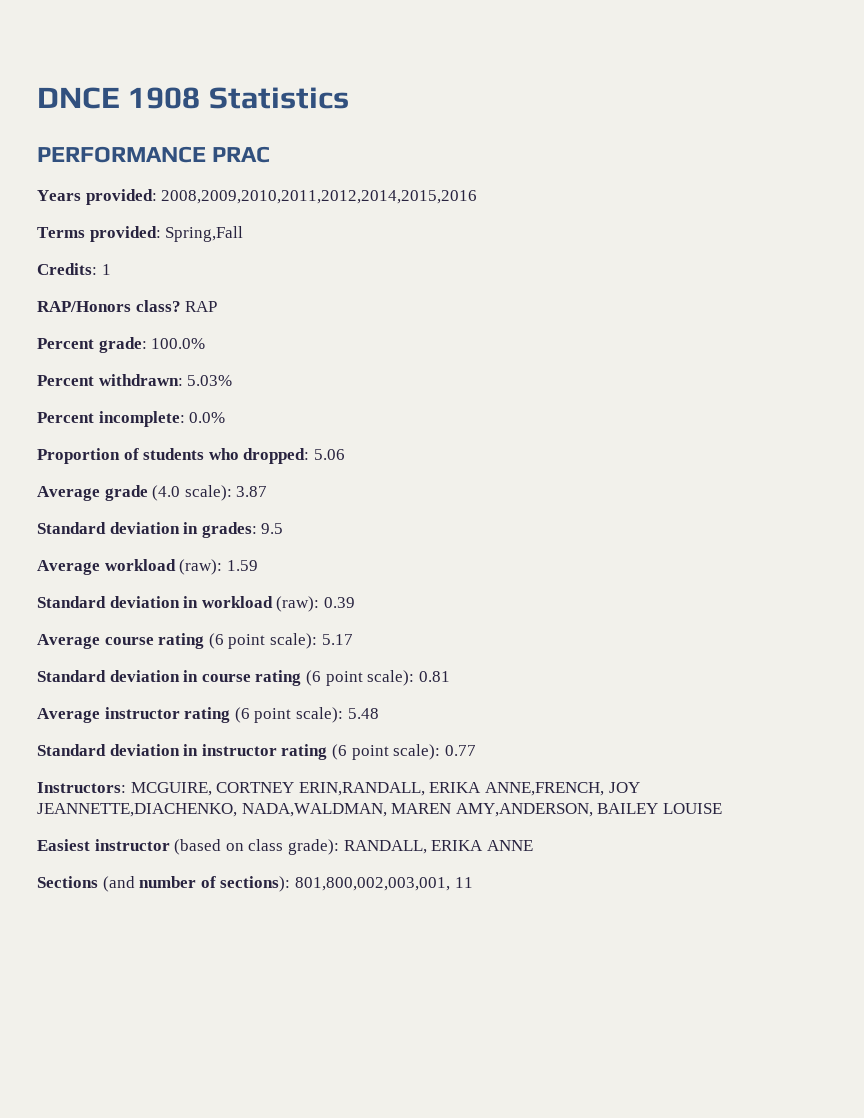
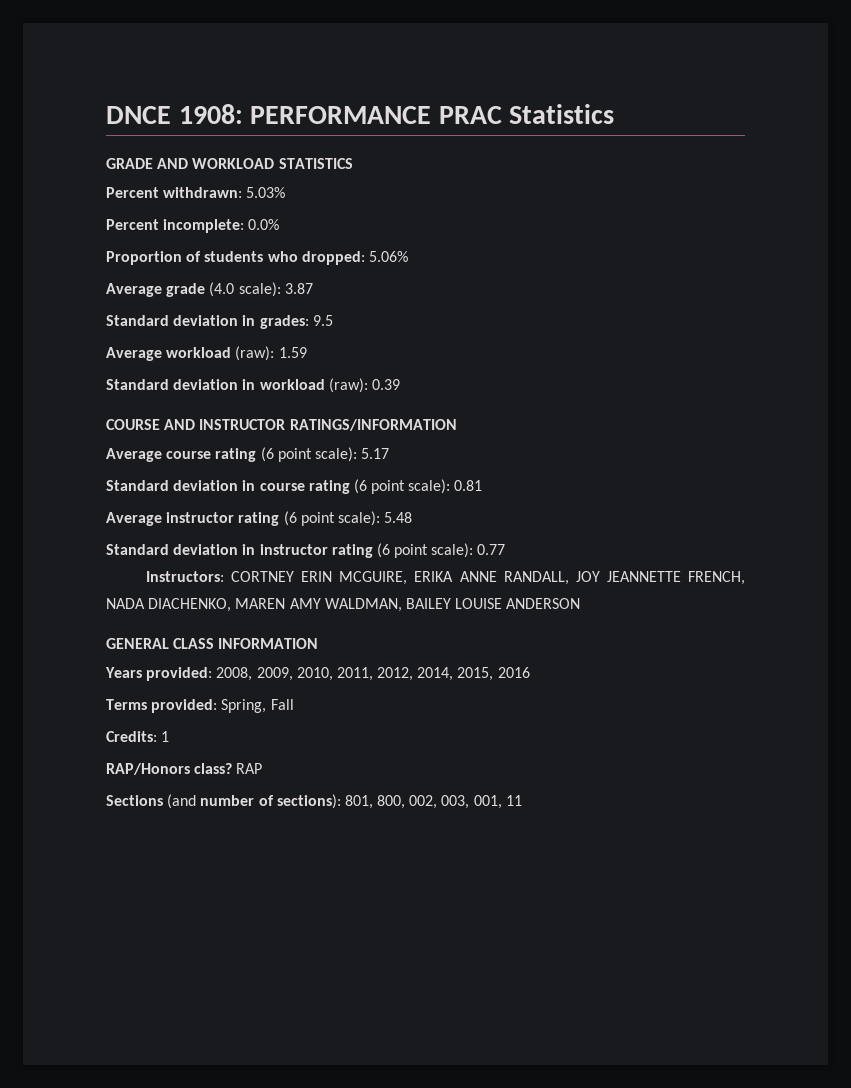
[128,87,349,109] [37,146,271,163] [37,189,478,205] [37,226,244,242] [37,263,111,275] [37,300,218,312] [37,337,206,353] 1908 Statistics // PERFORMANCE PRAC // Years provided: 2008,2009,2010,2011,2012,2014,2015,2016 // Terms provided: Spring,Fall // Credits: 1 // RAP/Honors class? RAP // Percent grade: 100.0% -> [178,104,615,124] [106,158,353,169] 1908: PERFORMANCE PRAC Statistics // GRADE AND WORKLOAD STATISTICS
[313,449,345,460] 5.06 -> [368,251,408,262] 5.06%
(355, 602) none -> [106,419,457,431] // COURSE AND INSTRUCTOR RATINGS/INFORMATION
[130,782,640,796] [37,803,722,817] [37,839,533,855] MCGUIRE, CORTNEY ERIN,RANDALL, ERIKA ANNE,FRENCH, JOY JEANNETTE,DIACHENKO, NADA,WALDMAN, MAREN AMY,ANDERSON, BAILEY LOUISE // Easiest instructor (based on class grade): RANDALL, ERIKA ANNE -> [230,571,746,585] [106,598,581,612] [106,638,319,649] [105,667,530,681] [106,699,294,713] [106,731,170,742] [106,763,263,775] CORTNEY ERIN MCGUIRE, ERIKA ANNE RANDALL, JOY JEANNETTE FRENCH, NADA DIACHENKO, MAREN AMY WALDMAN, BAILEY LOUISE ANDERSON // GENERAL CLASS INFORMATION // Years provided: 2008, 2009, 2010, 2011, 2012, 2014, 2015, 2016 // Terms provided: Spring, Fall // Credits: 1 // RAP/Honors class? RAP
[294,877,450,891] 801,800,002,003,001, -> [344,795,502,809] 801, 800, 002, 003, 001,

